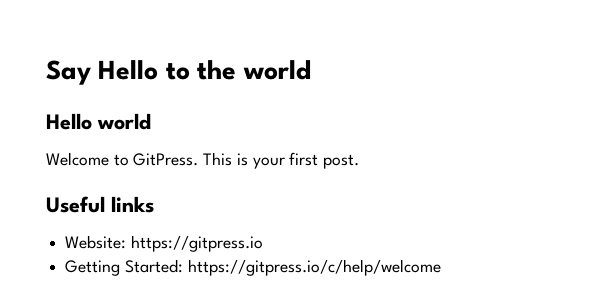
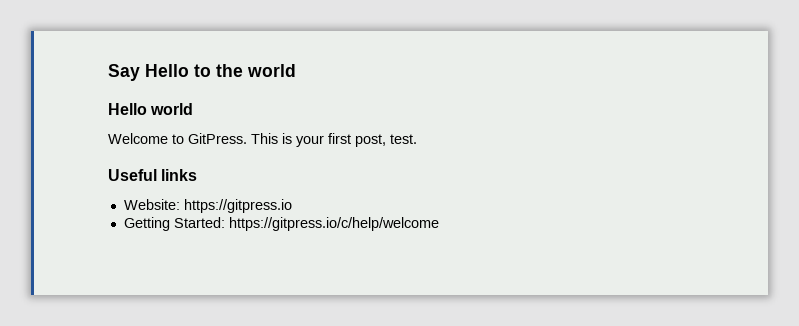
[323,154,360,169] post. -> [355,134,417,147] post, test.

